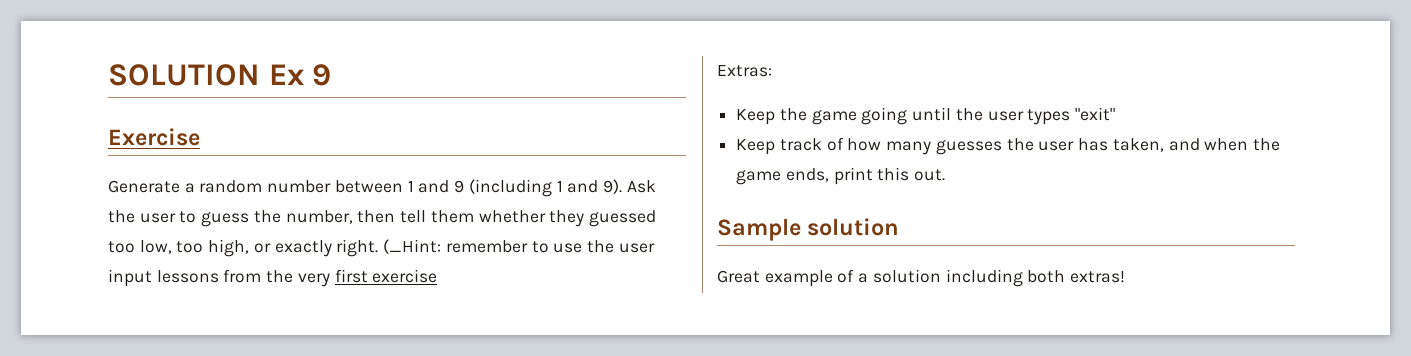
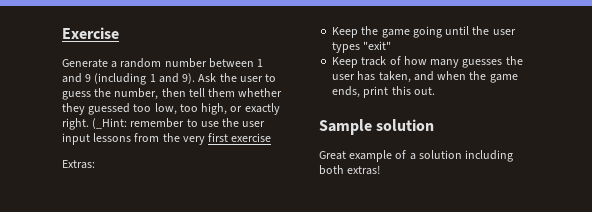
[108,64,332,86] SOLUTION Ex 9 // -> (62, 33) none

